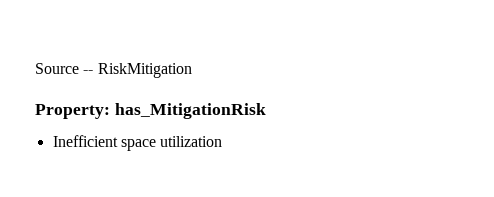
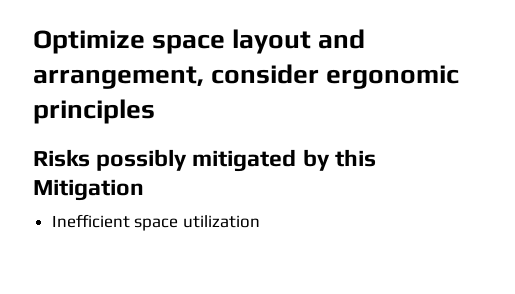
[35,63,192,78] [35,103,266,119] Source -- RiskMitigation // Property: has_MitigationRisk -> [33,29,366,54] [33,64,460,89] [33,99,155,124] [33,149,376,172] [33,179,144,201] Optimize space layout and arrangement, consider ergonomic principles // Risks possibly mitigated by this Mitigation

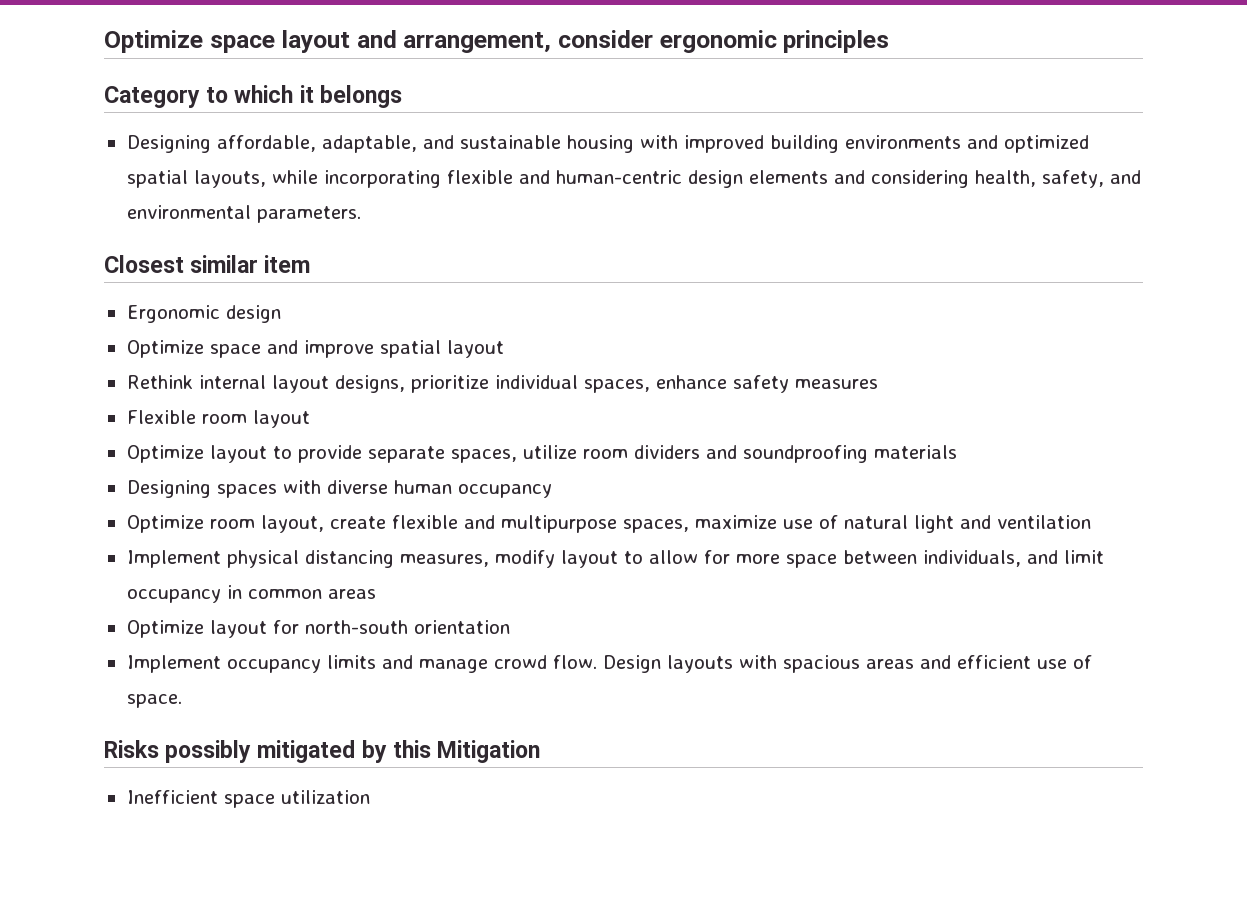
(155, 111) none -> [104,85,402,108] [126,135,1089,153] [126,170,1141,188] [126,205,361,223] [104,255,311,273] [126,305,281,323] [126,340,504,358] [126,375,878,393] [126,410,310,428] [126,445,957,463] [126,480,552,498] [126,515,1091,533] [126,550,1104,568] [126,585,376,603] [126,620,510,638] [126,655,1092,673] [126,694,182,708] // Category to which it belongs // Designing affordable, adaptable, and sustainable housing with improved building environments and optimized spatial layouts, while incorporating flexible and human-centric design elements and considering health, safety, and environmental parameters. // Closest similar item // Ergonomic design // Optimize space and improve spatial layout // Rethink internal layout designs, prioritize individual spaces, enhance safety measures // Flexible room layout // Optimize layout to provide separate spaces, utilize room dividers and soundproofing materials // Designing spaces with diverse human occupancy // Optimize room layout, create flexible and multipurpose spaces, maximize use of natural light and ventilation // Implement physical distancing measures, modify layout to allow for more space between individuals, and limit occupancy in common areas // Optimize layout for north-south orientation // Implement occupancy limits and manage crowd flow. Design layouts with spacious areas and efficient use of space.

